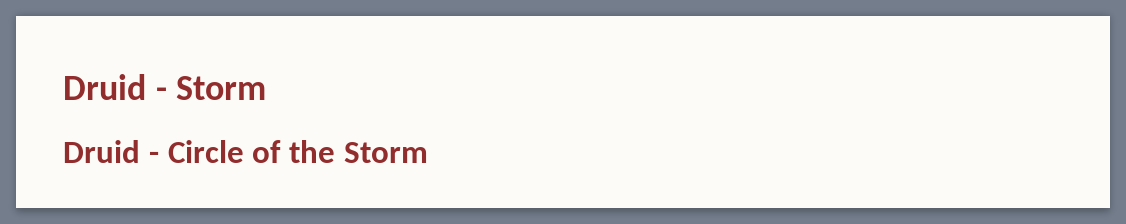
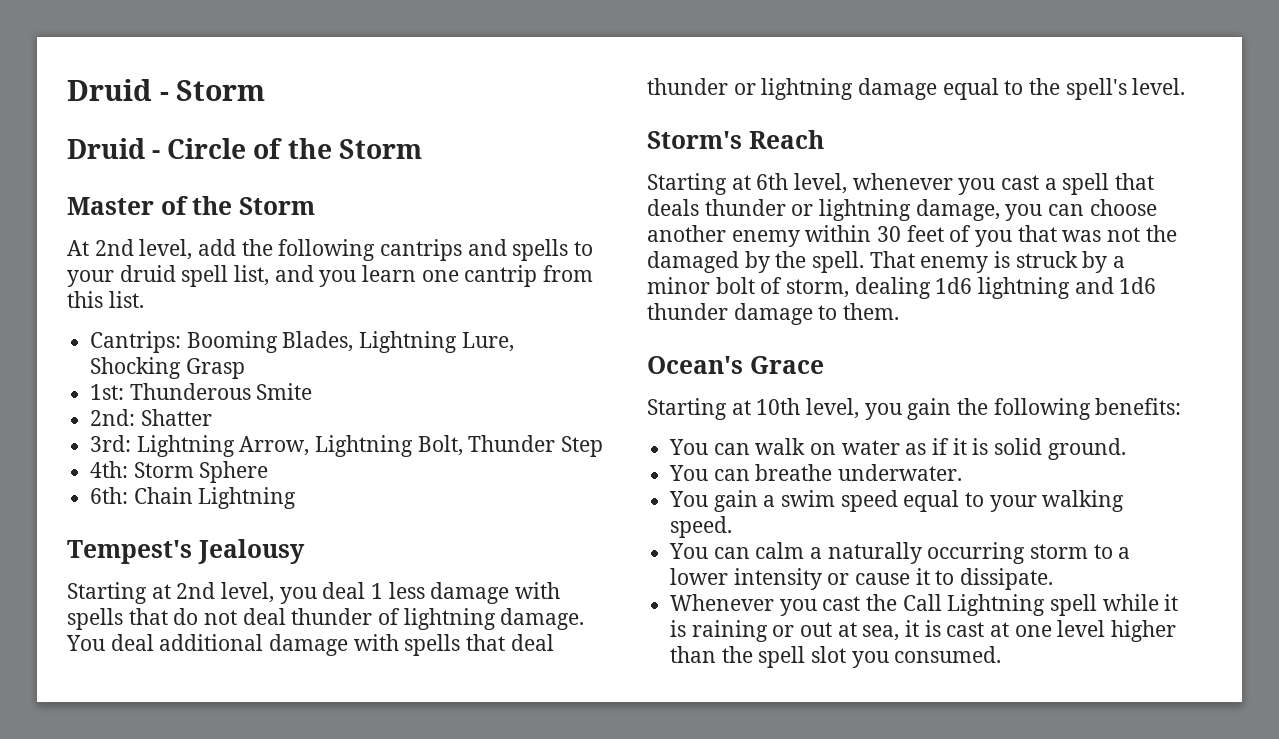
(428, 152) none -> [67,196,315,215] [67,239,594,261] [67,265,594,287] [67,291,144,308] [90,331,514,353] [90,357,245,379] [90,383,313,400] [90,409,212,426] [90,435,604,457] [90,461,269,483] [90,487,297,509] [67,539,305,564] [67,582,561,604] [67,608,585,630] [66,634,554,656] [647,78,1186,100] [647,130,824,149] [647,173,1155,195] [647,199,1157,221] [647,225,1177,247] [647,251,1126,273] [647,277,1157,299] [647,303,900,325] [647,356,824,374] [647,398,1182,420] [669,438,1126,460] [669,464,963,481] [669,490,1125,512] [670,516,733,538] [669,542,1131,564] [670,568,1054,590] [670,594,1179,616] [670,620,1177,642] [670,646,1002,668] // Master of the Storm // At 2nd level, add the following cantrips and spells to your druid spell list, and you learn one cantrip from this list. // Cantrips: Booming Blades, Lightning Lure, Shocking Grasp // 1st: Thunderous Smite // 2nd: Shatter // 3rd: Lightning Arrow, Lightning Bolt, Thunder Step // 4th: Storm Sphere // 6th: Chain Lightning // Tempest's Jealousy // Starting at 2nd level, you deal 1 less damage with spells that do not deal thunder of lightning damage. You deal additional damage with spells that deal thunder or lightning damage equal to the spell's level. // Storm's Reach // Starting at 6th level, whenever you cast a spell that deals thunder or lightning damage, you can choose another enemy within 30 feet of you that was not the damaged by the spell. That enemy is struck by a minor bolt of storm, dealing 1d6 lightning and 1d6 thunder damage to them. // Ocean's Grace // Starting at 10th level, you gain the following benefits: // You can walk on water as if it is solid ground. // You can breathe underwater. // You gain a swim speed equal to your walking speed. // You can calm a naturally occurring storm to a lower intensity or cause it to dissipate. // Whenever you cast the Call Lightning spell while it is raining or out at sea, it is cast at one level higher than the spell slot you consumed.

